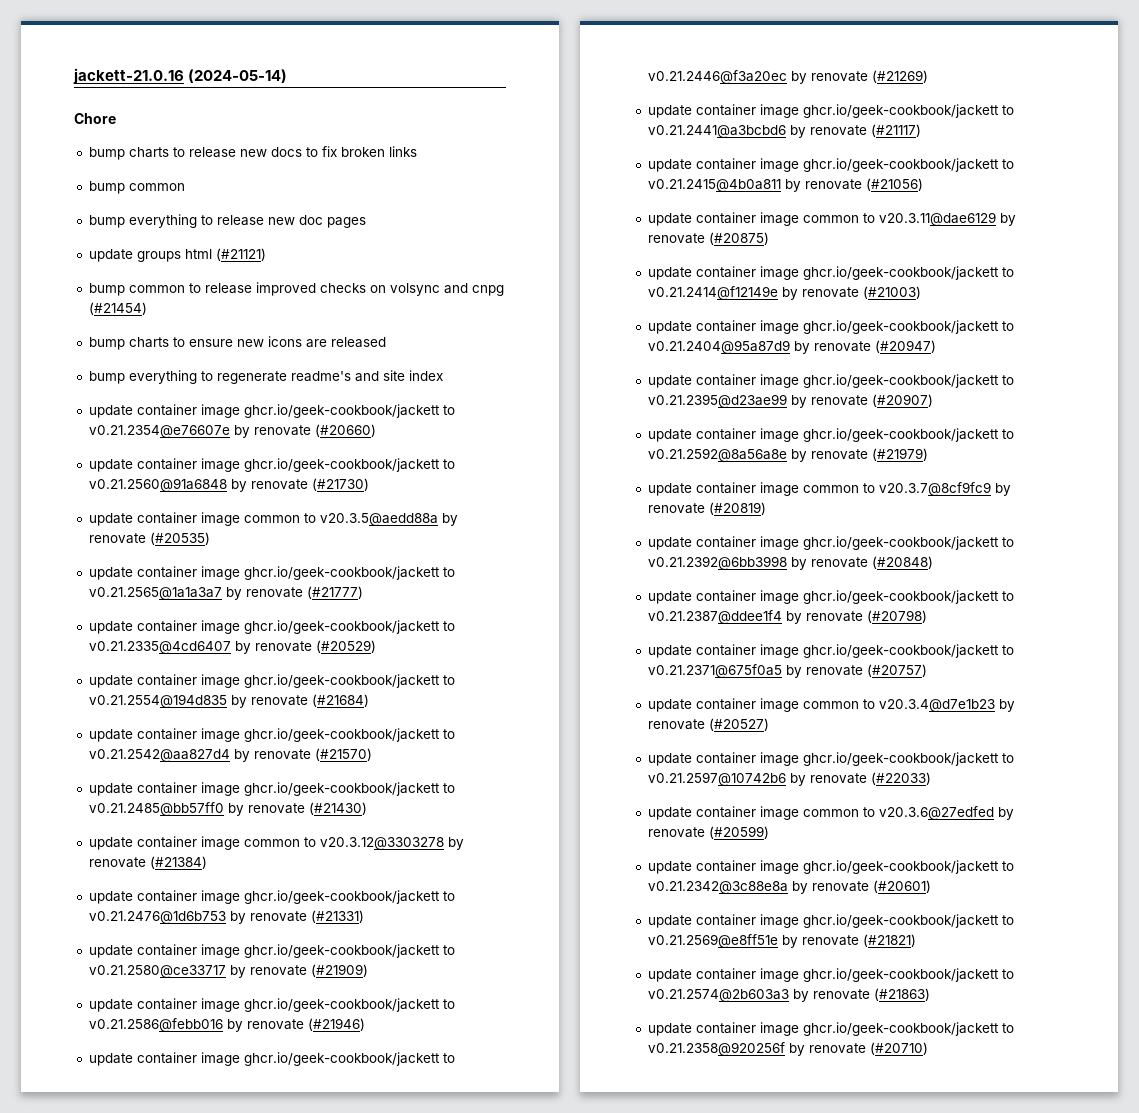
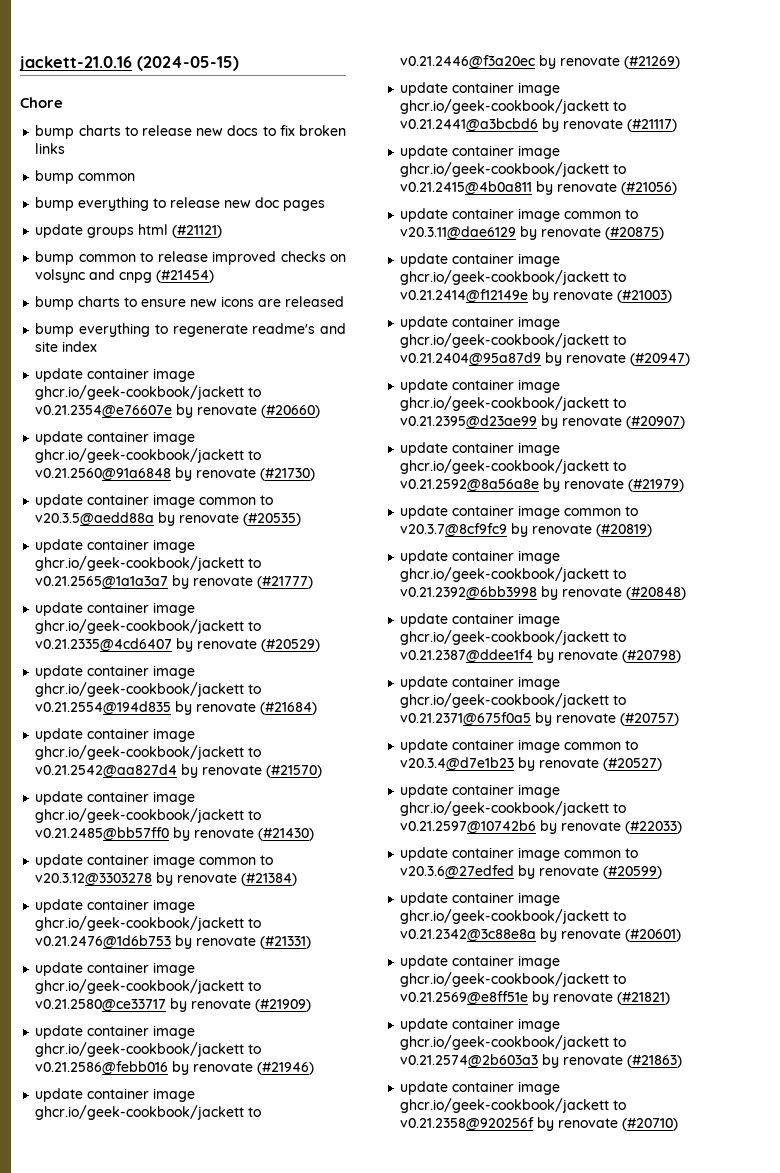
[188,69,288,83] (2024-05-14) -> [137,56,239,71] (2024-05-15)

